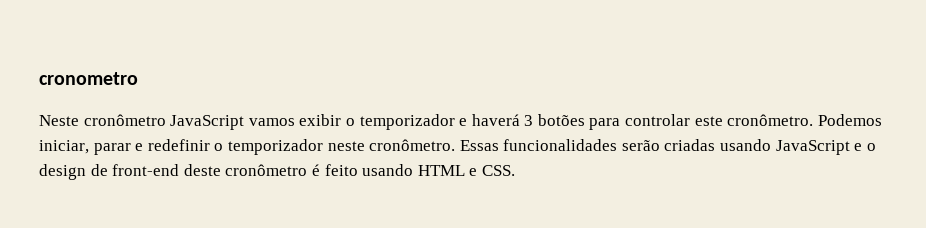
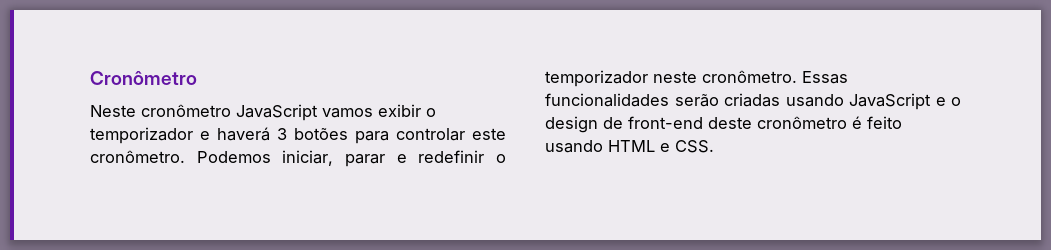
[39,72,138,85] cronometro -> [90,71,197,85] Cronômetro

